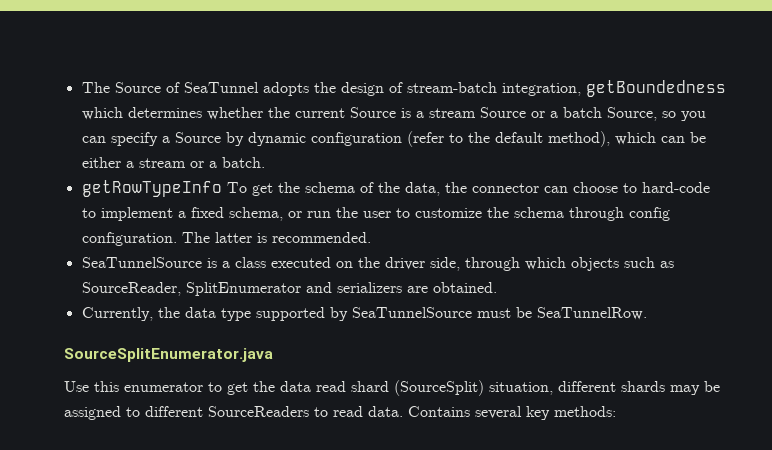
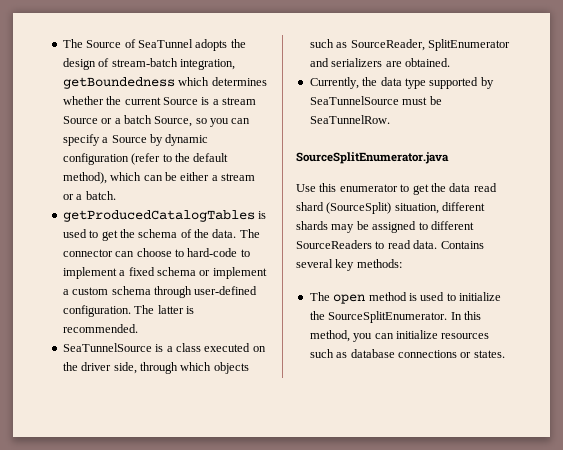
[81,180,247,197] getRowTypeInfo To -> [62,210,267,222] [62,229,99,238] getProducedCatalogTables is used to
[404,182,467,196] data, the -> [212,229,260,238] data. The
[228,207,509,221] schema, or run the user to customize the -> [156,267,267,279] [62,287,109,295] schema or implement a custom
[628,207,670,221] config -> [194,286,258,295] user-defined
(616, 411) none -> [309,292,501,304] [309,311,481,323] [309,330,490,342] [309,349,505,358] // The open method is used to initialize the SourceSplitEnumerator. In this method, you can initialize resources such as database connections or states.

